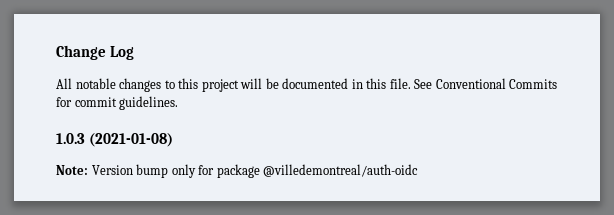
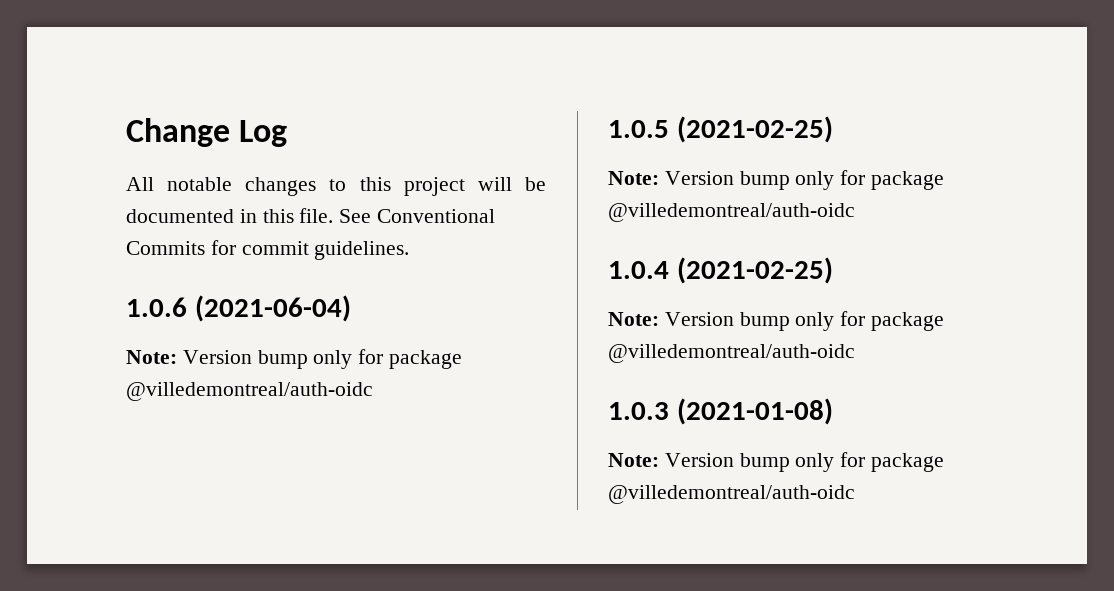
(179, 103) none -> [126,295,351,322] [126,349,463,369] [126,382,373,401] [608,116,833,143] [608,170,945,190] [608,203,855,222] [608,257,833,284] [608,311,945,331] [608,344,855,363] // 1.0.6 (2021-06-04) // Note: Version bump only for package @villedemontreal/auth-oidc // 1.0.5 (2021-02-25) // Note: Version bump only for package @villedemontreal/auth-oidc // 1.0.4 (2021-02-25) // Note: Version bump only for package @villedemontreal/auth-oidc

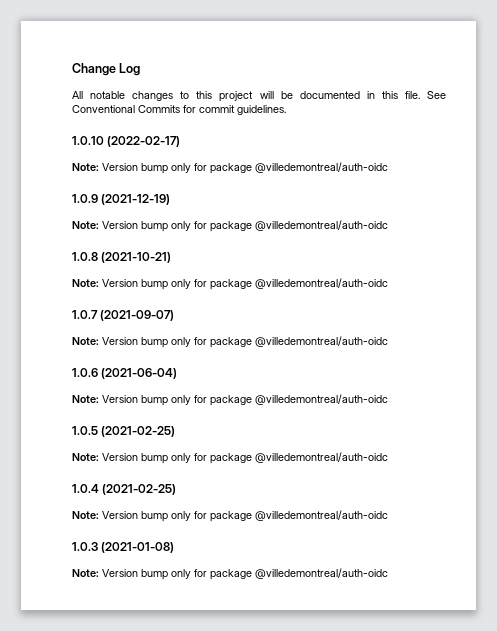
(410, 250) none -> [72,136,181,147] [72,162,388,174] [72,194,171,205] [72,220,388,232] [72,252,172,263] [72,278,388,290] [72,310,175,321] [72,336,388,348] // 1.0.10 (2022-02-17) // Note: Version bump only for package @villedemontreal/auth-oidc // 1.0.9 (2021-12-19) // Note: Version bump only for package @villedemontreal/auth-oidc // 1.0.8 (2021-10-21) // Note: Version bump only for package @villedemontreal/auth-oidc // 1.0.7 (2021-09-07) // Note: Version bump only for package @villedemontreal/auth-oidc

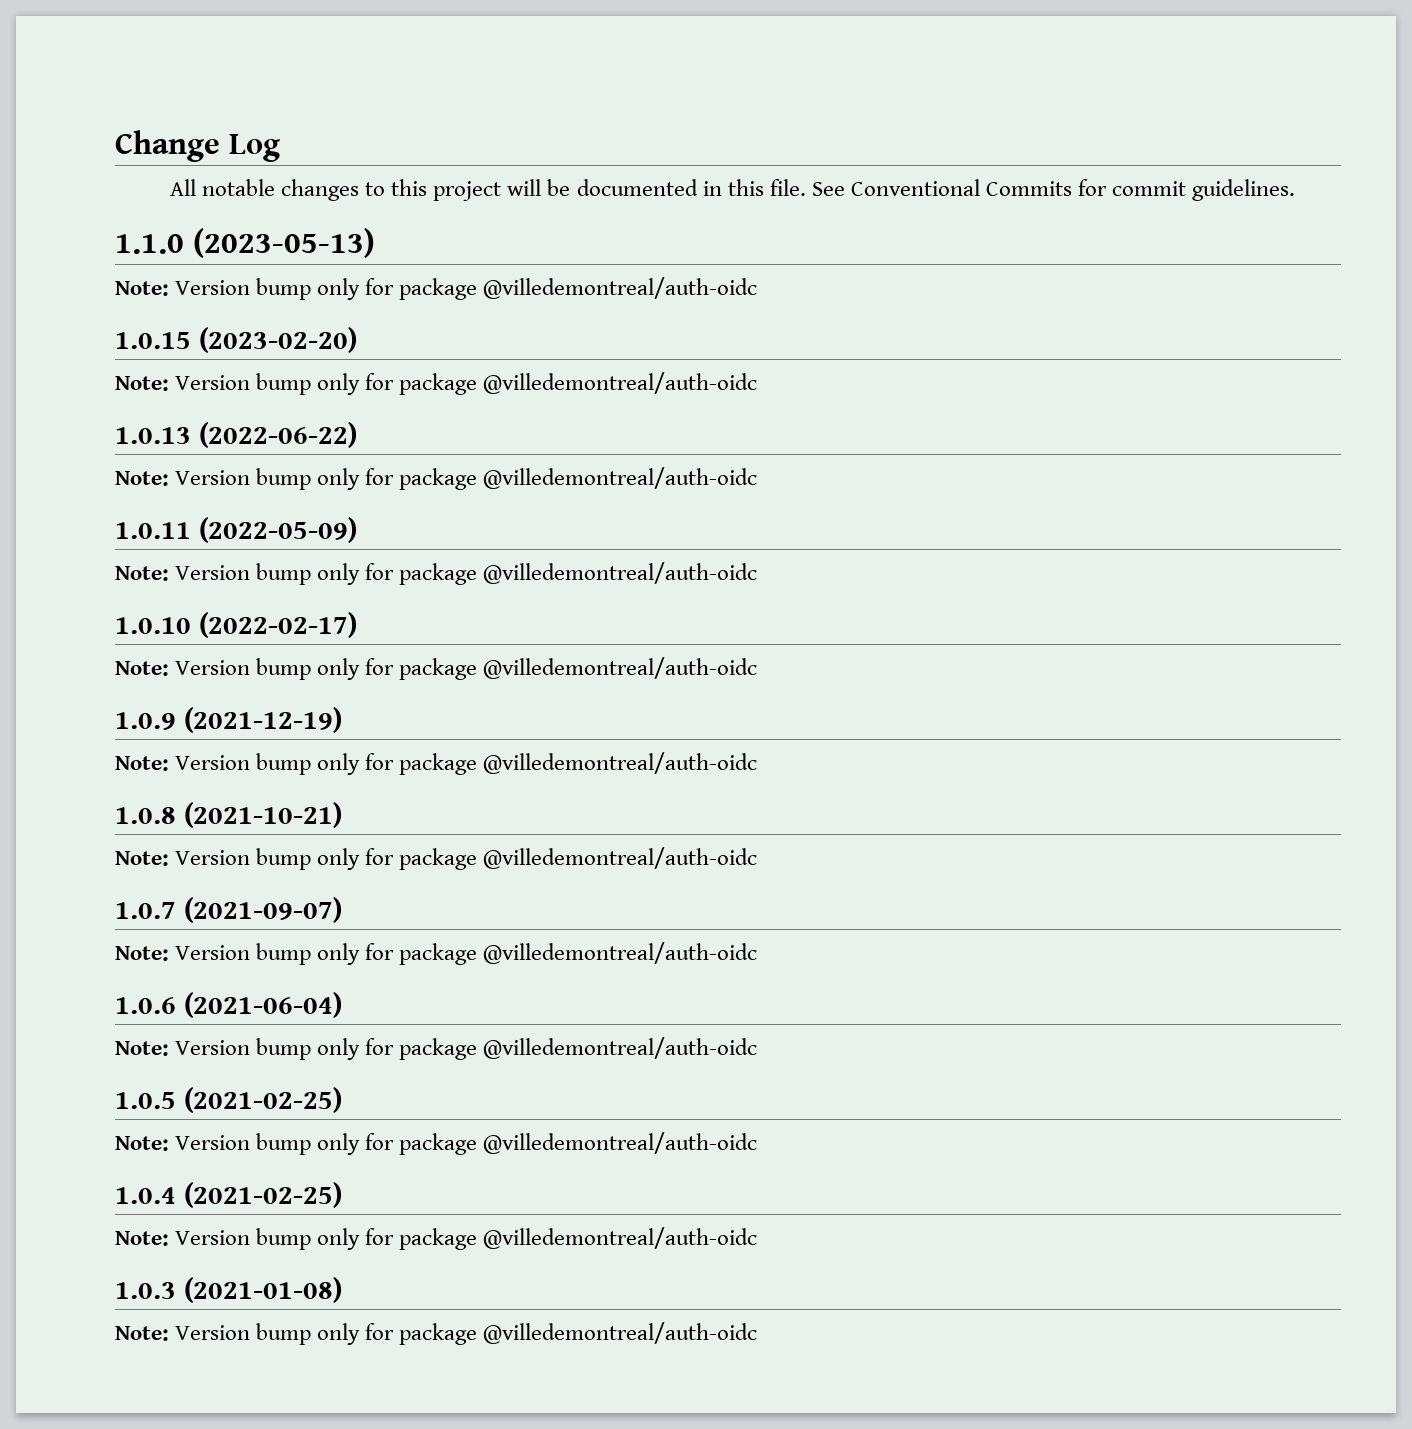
(286, 110) none -> [115,228,375,258] [115,277,758,300] [115,327,357,353] [115,372,758,395] [115,422,357,448] [115,467,758,490] [115,517,357,543] [115,562,758,585] // 1.1.0 (2023-05-13) // Note: Version bump only for package @villedemontreal/auth-oidc // 1.0.15 (2023-02-20) // Note: Version bump only for package @villedemontreal/auth-oidc // 1.0.13 (2022-06-22) // Note: Version bump only for package @villedemontreal/auth-oidc // 1.0.11 (2022-05-09) // Note: Version bump only for package @villedemontreal/auth-oidc

